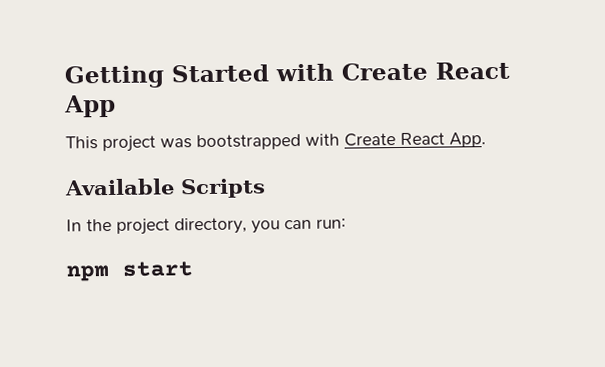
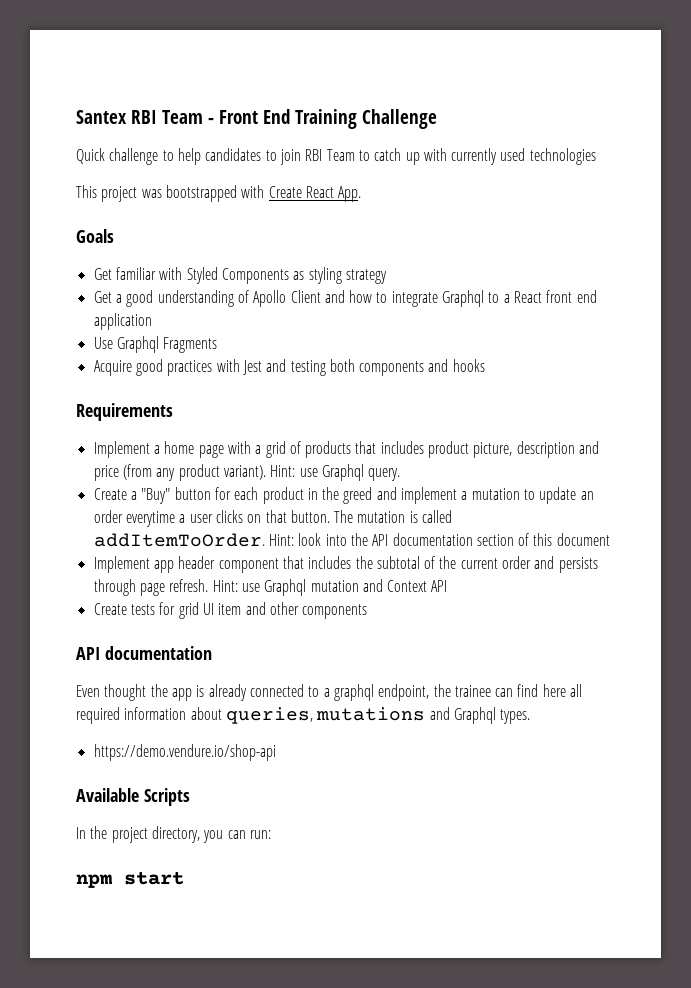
[64,61,510,89] [64,94,116,118] Getting Started with Create React App -> [76,109,437,129] [76,148,596,165] Santex RBI Team - Front End Training Challenge // Quick challenge to help candidates to join RBI Team to catch up with currently used technologies
(486, 140) none -> [76,229,114,243] [93,267,387,284] [93,290,597,307] [93,313,152,330] [93,336,218,353] [93,359,485,376] [76,403,173,421] [93,441,600,458] [93,464,401,481] [93,487,594,504] [93,510,453,527] [93,533,610,547] [93,556,598,573] [93,579,448,596] [93,602,368,619] [76,646,212,660] [76,684,583,701] [76,707,531,724] [93,744,276,761] // Goals // Get familiar with Styled Components as styling strategy // Get a good understanding of Apollo Client and how to integrate Graphql to a React front end application // Use Graphql Fragments // Acquire good practices with Jest and testing both components and hooks // Requirements // Implement a home page with a grid of products that includes product picture, description and price (from any product variant). Hint: use Graphql query. // Create a "Buy" button for each product in the greed and implement a mutation to update an order everytime a user clicks on that button. The mutation is called addItemToOrder. Hint: look into the API documentation section of this document // Implement app header component that includes the subtotal of the current order and persists through page refresh. Hint: use Graphql mutation and Context API // Create tests for grid UI item and other components // API documentation // Even thought the app is already connected to a graphql endpoint, the trainee can find here all required information about queries, mutations and Graphql types. // https://demo.vendure.io/shop-api

